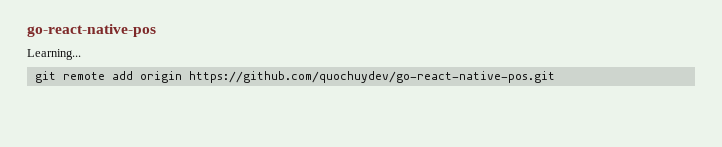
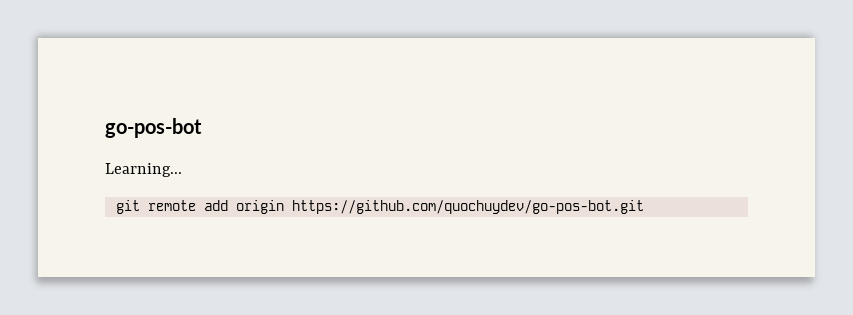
[27,24,156,37] go-react-native-pos -> [105,118,202,138] go-pos-bot
[188,71,555,83] https://github.com/quochuydev/go-react-native-pos.git -> [291,200,644,214] https://github.com/quochuydev/go-pos-bot.git

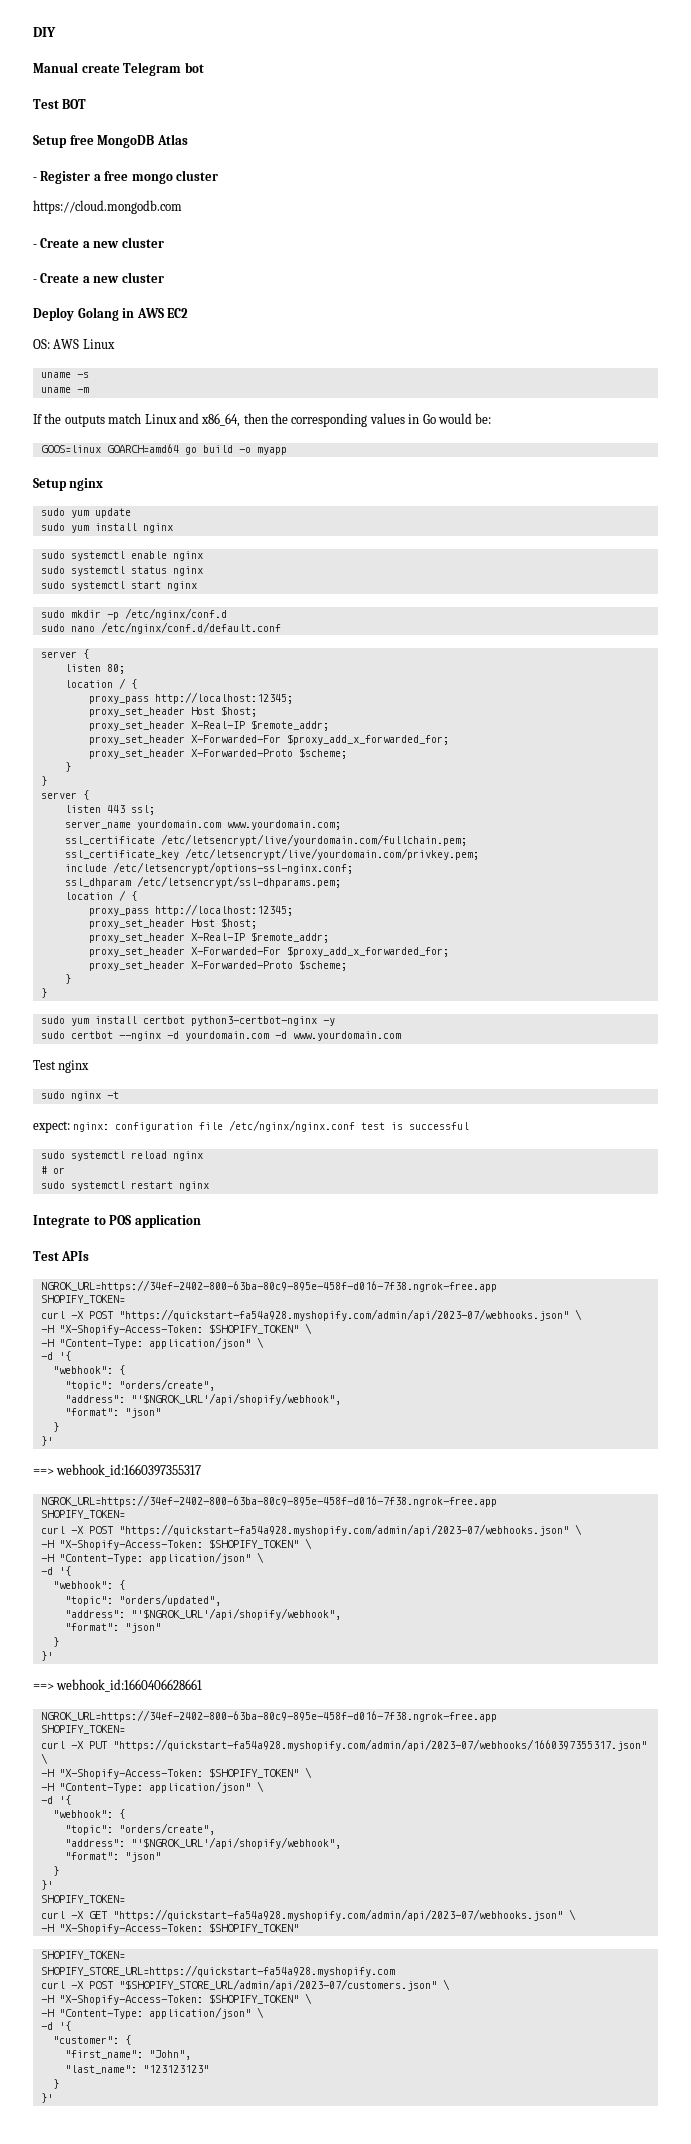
[105,118,202,138] [105,163,182,177] [115,200,644,214] go-pos-bot // Learning... // git remote add origin https://github.com/quochuydev/go-pos-bot.git -> [33,27,56,37] [33,62,204,76] [33,99,87,109] [33,134,188,148] [33,170,218,184] [33,200,182,214] [33,237,164,248] [33,272,164,283] [33,307,189,321] [33,339,115,349] [40,372,89,378] [40,387,89,393] [33,413,492,427] [40,444,287,455] [33,478,104,491] [40,508,131,518] [40,523,173,533] [40,551,203,561] [40,566,203,576] [40,581,197,591] [40,608,227,620] [40,622,281,634] [40,649,89,659] [64,664,125,674] [64,678,137,689] [88,692,293,704] [88,706,257,717] [88,720,329,731] [88,734,449,745] [88,748,347,759] [64,762,71,772] [40,776,47,786] [40,790,89,800] [64,805,155,815] [64,820,341,830] [64,834,467,846] [64,848,479,860] [64,862,353,874] [64,876,341,888] [64,890,137,901] [88,904,293,916] [88,918,257,929] [88,932,329,943] [88,946,449,957] [88,960,347,971] [64,974,71,984] [40,988,47,998] [40,1016,335,1026] [40,1031,401,1041] [33,1060,90,1073] [40,1091,119,1101] [33,1120,470,1133] [40,1151,203,1161] [40,1166,65,1174] [40,1181,209,1191] [33,1214,201,1228] [33,1251,90,1261] [40,1280,497,1292] [40,1295,125,1304] [40,1309,582,1321] [40,1323,312,1335] [40,1337,264,1349] [40,1351,71,1361] [52,1365,125,1375] [64,1379,215,1391] [64,1393,341,1405] [64,1408,161,1418] [52,1422,59,1432] [40,1436,53,1446] [33,1464,202,1477] [40,1495,497,1507] [40,1510,125,1519] [40,1524,582,1536] [40,1538,312,1550] [40,1552,264,1564] [40,1566,71,1576] [52,1580,125,1590] [64,1594,221,1606] [64,1608,341,1620] [64,1623,161,1633] [52,1637,59,1647] [40,1651,53,1661] [33,1679,203,1692] [40,1710,497,1722] [40,1725,125,1734] [40,1739,647,1751] [40,1753,48,1764] [40,1767,312,1779] [40,1781,264,1793] [40,1795,71,1805] [52,1809,125,1819] [64,1823,215,1835] [64,1837,341,1849] [64,1852,161,1862] [52,1866,59,1876] [40,1880,53,1890] [40,1895,125,1904] [40,1909,576,1921] [40,1923,299,1934] [40,1951,125,1960] [40,1965,395,1977] [40,1979,450,1991] [40,1993,312,2005] [40,2007,264,2019] [40,2021,71,2031] [52,2035,131,2045] [64,2050,191,2060] [64,2065,209,2074] [52,2079,59,2089] [40,2093,53,2103] DIY // Manual create Telegram bot // Test BOT // Setup free MongoDB Atlas // - Register a free mongo cluster // https://cloud.mongodb.com // - Create a new cluster // - Create a new cluster // Deploy Golang in AWS EC2 // OS: AWS Linux // uname -s // uname -m // If the outputs match Linux and x86_64, then the corresponding values in Go would be: // GOOS=linux GOARCH=amd64 go build -o myapp // Setup nginx // sudo yum update // sudo yum install nginx // sudo systemctl enable nginx // sudo systemctl status nginx // sudo systemctl start nginx // sudo mkdir -p /etc/nginx/conf.d // sudo nano /etc/nginx/conf.d/default.conf // server { // listen 80; // location / { // proxy_pass http://localhost:12345; // proxy_set_header Host $host; // proxy_set_header X-Real-IP $remote_addr; // proxy_set_header X-Forwarded-For $proxy_add_x_forwarded_for; // proxy_set_header X-Forwarded-Proto $scheme; // } // } // server { // listen 443 ssl; // server_name yourdomain.com www.yourdomain.com; // ssl_certificate /etc/letsencrypt/live/yourdomain.com/fullchain.pem; // ssl_certificate_key /etc/letsencrypt/live/yourdomain.com/privkey.pem; // include /etc/letsencrypt/options-ssl-nginx.conf; // ssl_dhparam /etc/letsencrypt/ssl-dhparams.pem; // location / { // proxy_pass http://localhost:12345; // proxy_set_header Host $host; // proxy_set_header X-Real-IP $remote_addr; // proxy_set_header X-Forwarded-For $proxy_add_x_forwarded_for; // proxy_set_header X-Forwarded-Proto $scheme; // } // } // sudo yum install certbot python3-certbot-nginx -y // sudo certbot --nginx -d yourdomain.com -d www.yourdomain.com // Test nginx // sudo nginx -t // expect: nginx: configuration file /etc/nginx/nginx.conf test is successful // sudo systemctl reload nginx // # or // sudo systemctl restart nginx // Integrate to POS application // Test APIs // NGROK_URL=https://34ef-2402-800-63ba-80c9-895e-458f-d016-7f38.ngrok-free.app // SHOPIFY_TOKEN= // curl -X POST "https://quickstart-fa54a928.myshopify.com/admin/api/2023-07/webhooks.json" \ // -H "X-Shopify-Access-Token: $SHOPIFY_TOKEN" \ // -H "Content-Type: application/json" \ // -d '{ // "webhook": { // "topic": "orders/create", // "address": "'$NGROK_URL'/api/shopify/webhook", // "format": "json" // } // }' // ==> webhook_id:1660397355317 // NGROK_URL=https://34ef-2402-800-63ba-80c9-895e-458f-d016-7f38.ngrok-free.app // SHOPIFY_TOKEN= // curl -X POST "https://quickstart-fa54a928.myshopify.com/admin/api/2023-07/webhooks.json" \ // -H "X-Shopify-Access-Token: $SHOPIFY_TOKEN" \ // -H "Content-Type: application/json" \ // -d '{ // "webhook": { // "topic": "orders/updated", // "address": "'$NGROK_URL'/api/shopify/webhook", // "format": "json" // } // }' // ==> webhook_id:1660406628661 // NGROK_URL=https://34ef-2402-800-63ba-80c9-895e-458f-d016-7f38.ngrok-free.app // SHOPIFY_TOKEN= // curl -X PUT "https://quickstart-fa54a928.myshopify.com/admin/api/2023-07/webhooks/1660397355317.json" \ // -H "X-Shopify-Access-Token: $SHOPIFY_TOKEN" \ // -H "Content-Type: application/json" \ // -d '{ // "webhook": { // "topic": "orders/create", // "address": "'$NGROK_URL'/api/shopify/webhook", // "format": "json" // } // }' // SHOPIFY_TOKEN= // curl -X GET "https://quickstart-fa54a928.myshopify.com/admin/api/2023-07/webhooks.json" \ // -H "X-Shopify-Access-Token: $SHOPIFY_TOKEN" // SHOPIFY_TOKEN= // SHOPIFY_STORE_URL=https://quickstart-fa54a928.myshopify.com // curl -X POST "$SHOPIFY_STORE_URL/admin/api/2023-07/customers.json" \ // -H "X-Shopify-Access-Token: $SHOPIFY_TOKEN" \ // -H "Content-Type: application/json" \ // -d '{ // "customer": { // "first_name": "John", // "last_name": "123123123" // } // }'

